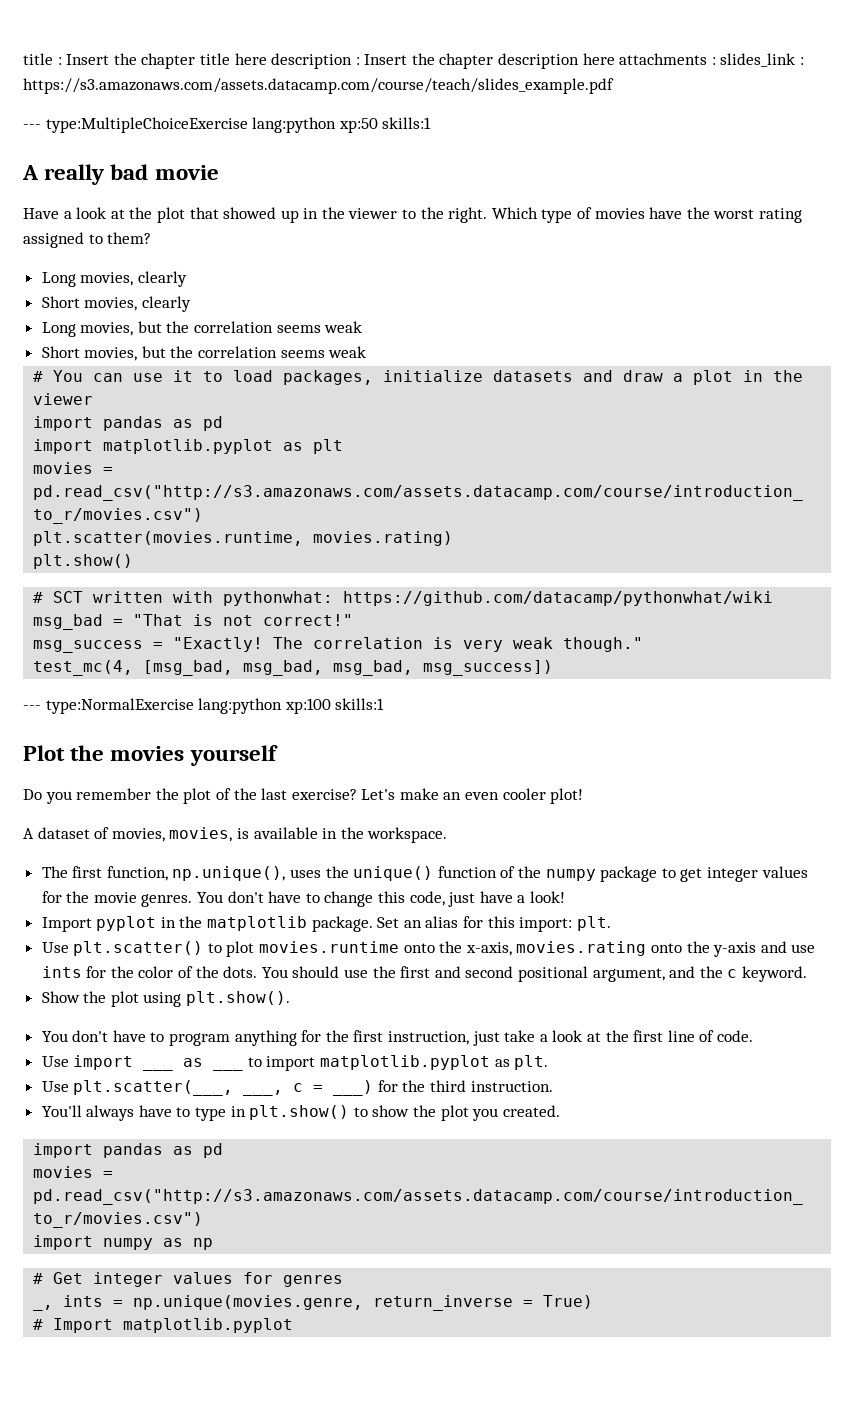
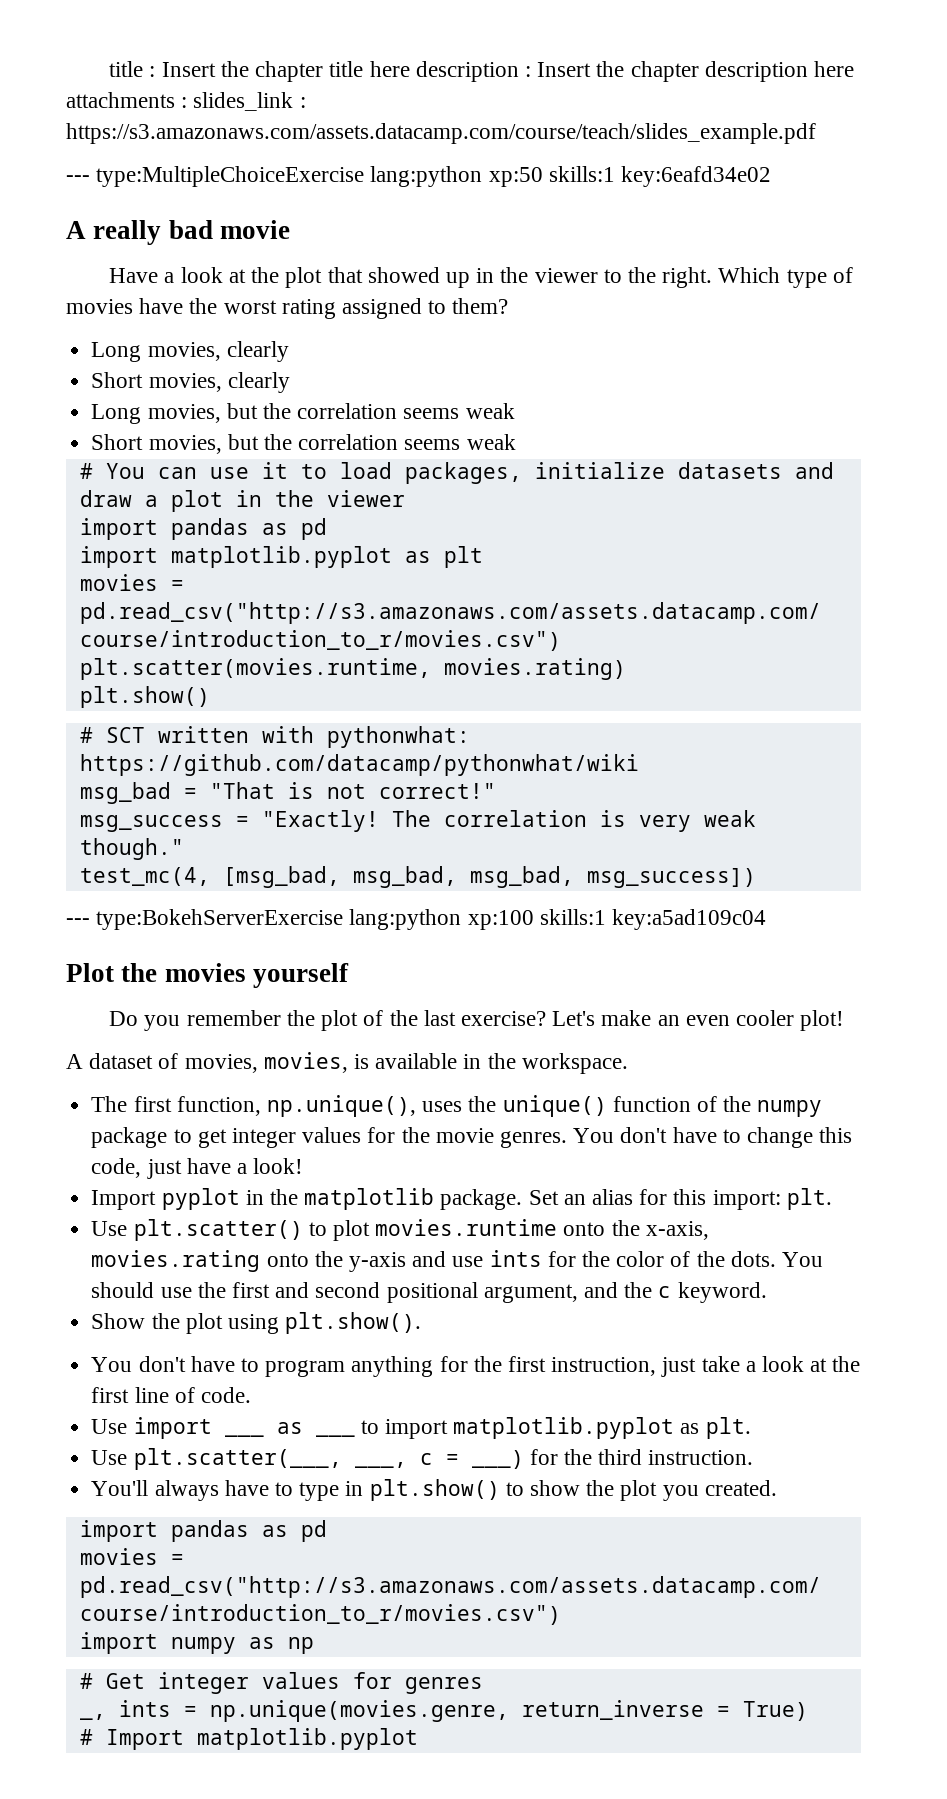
(432, 123) none -> [621,166,772,187] key:6eafd34e02
[45,698,194,714] type:NormalExercise -> [96,909,344,930] type:BokehServerExercise
(385, 704) none -> [612,909,767,930] key:a5ad109c04

